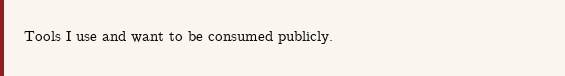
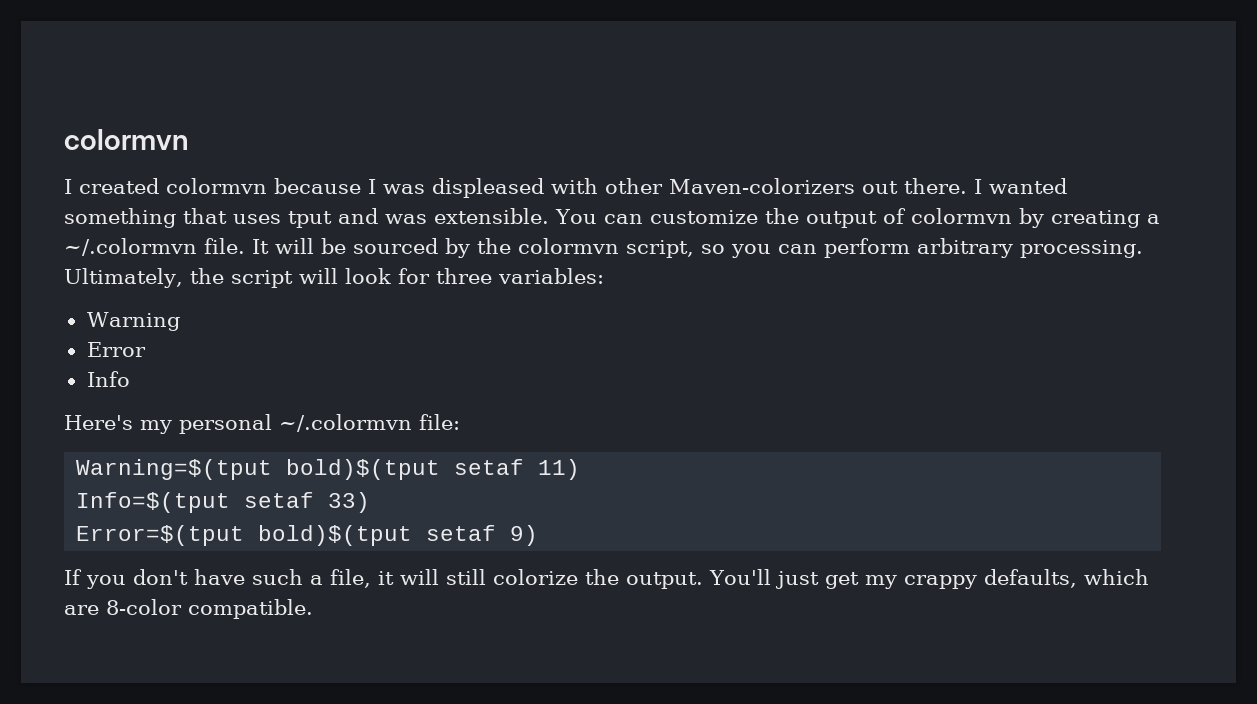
[24,31,333,44] Tools I use and want to be consumed publicly. -> [64,129,189,150] [64,178,1067,198] [64,208,1160,228] [64,238,1143,258] [64,268,604,288] [86,312,180,331] [86,342,146,357] [86,371,130,387] [64,414,460,434] [76,459,581,480] [76,492,371,513] [76,525,539,546] [64,569,1149,589] [64,599,313,619] colormvn // I created colormvn because I was displeased with other Maven-colorizers out there. I wanted something that uses tput and was extensible. You can customize the output of colormvn by creating a ~/.colormvn file. It will be sourced by the colormvn script, so you can perform arbitrary processing. Ultimately, the script will look for three variables: // Warning // Error // Info // Here's my personal ~/.colormvn file: // Warning=$(tput bold)$(tput setaf 11) // Info=$(tput setaf 33) // Error=$(tput bold)$(tput setaf 9) // If you don't have such a file, it will still colorize the output. You'll just get my crappy defaults, which are 8-color compatible.

